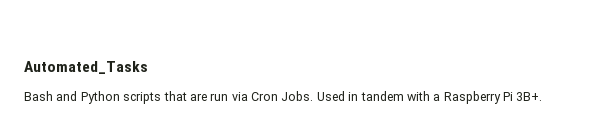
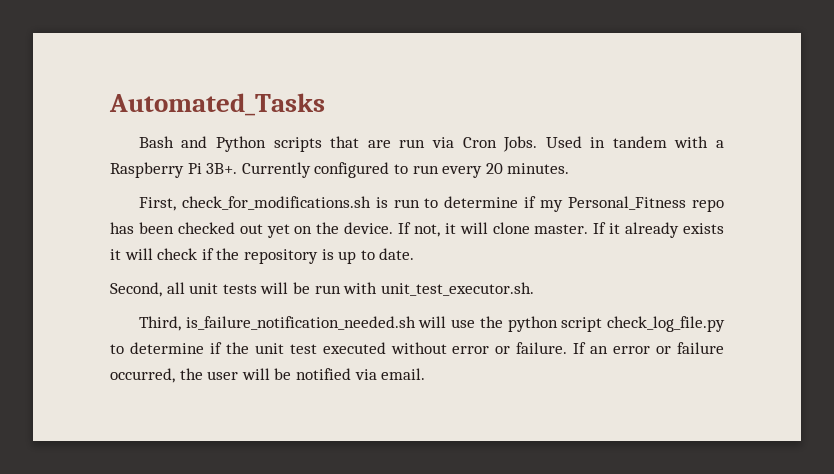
(543, 96) none -> [241,162,570,178] [138,196,724,212] [110,222,724,238] [110,248,415,264] [110,282,534,297] [138,316,725,332] [110,342,724,354] [110,368,426,383] Currently configured to run every 20 minutes. // First, check_for_modifications.sh is run to determine if my Personal_Fitness repo has been checked out yet on the device. If not, it will clone master. If it already exists it will check if the repository is up to date. // Second, all unit tests will be run with unit_test_executor.sh. // Third, is_failure_notification_needed.sh will use the python script check_log_file.py to determine if the unit test executed without error or failure. If an error or failure occurred, the user will be notified via email.

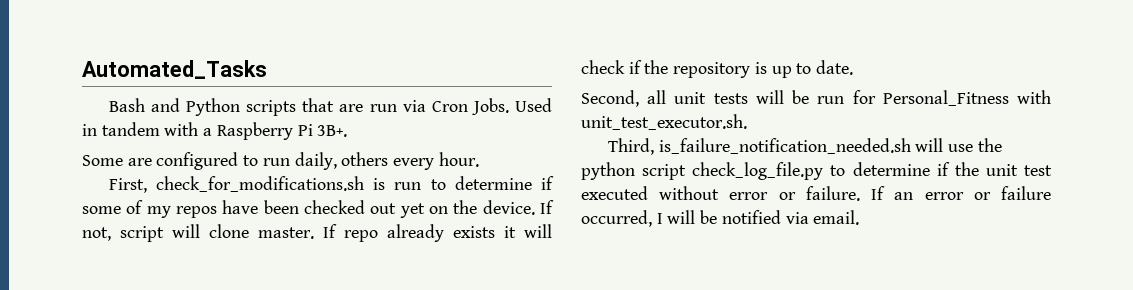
[241,162,311,178] Currently -> [82,155,152,166] // Some are
[442,163,570,178] every 20 minutes. -> [294,152,479,170] daily, others every hour.
[540,196,724,212] [110,222,134,234] my Personal_Fitness repo has -> [82,200,259,218] some of my repos have
[444,223,456,234] it -> [120,226,164,242] script
[609,223,621,234] it -> [344,230,378,242] repo
(341, 289) none -> [852,90,1009,106] for Personal_Fitness
[179,368,239,380] the user -> [656,213,663,224] I

